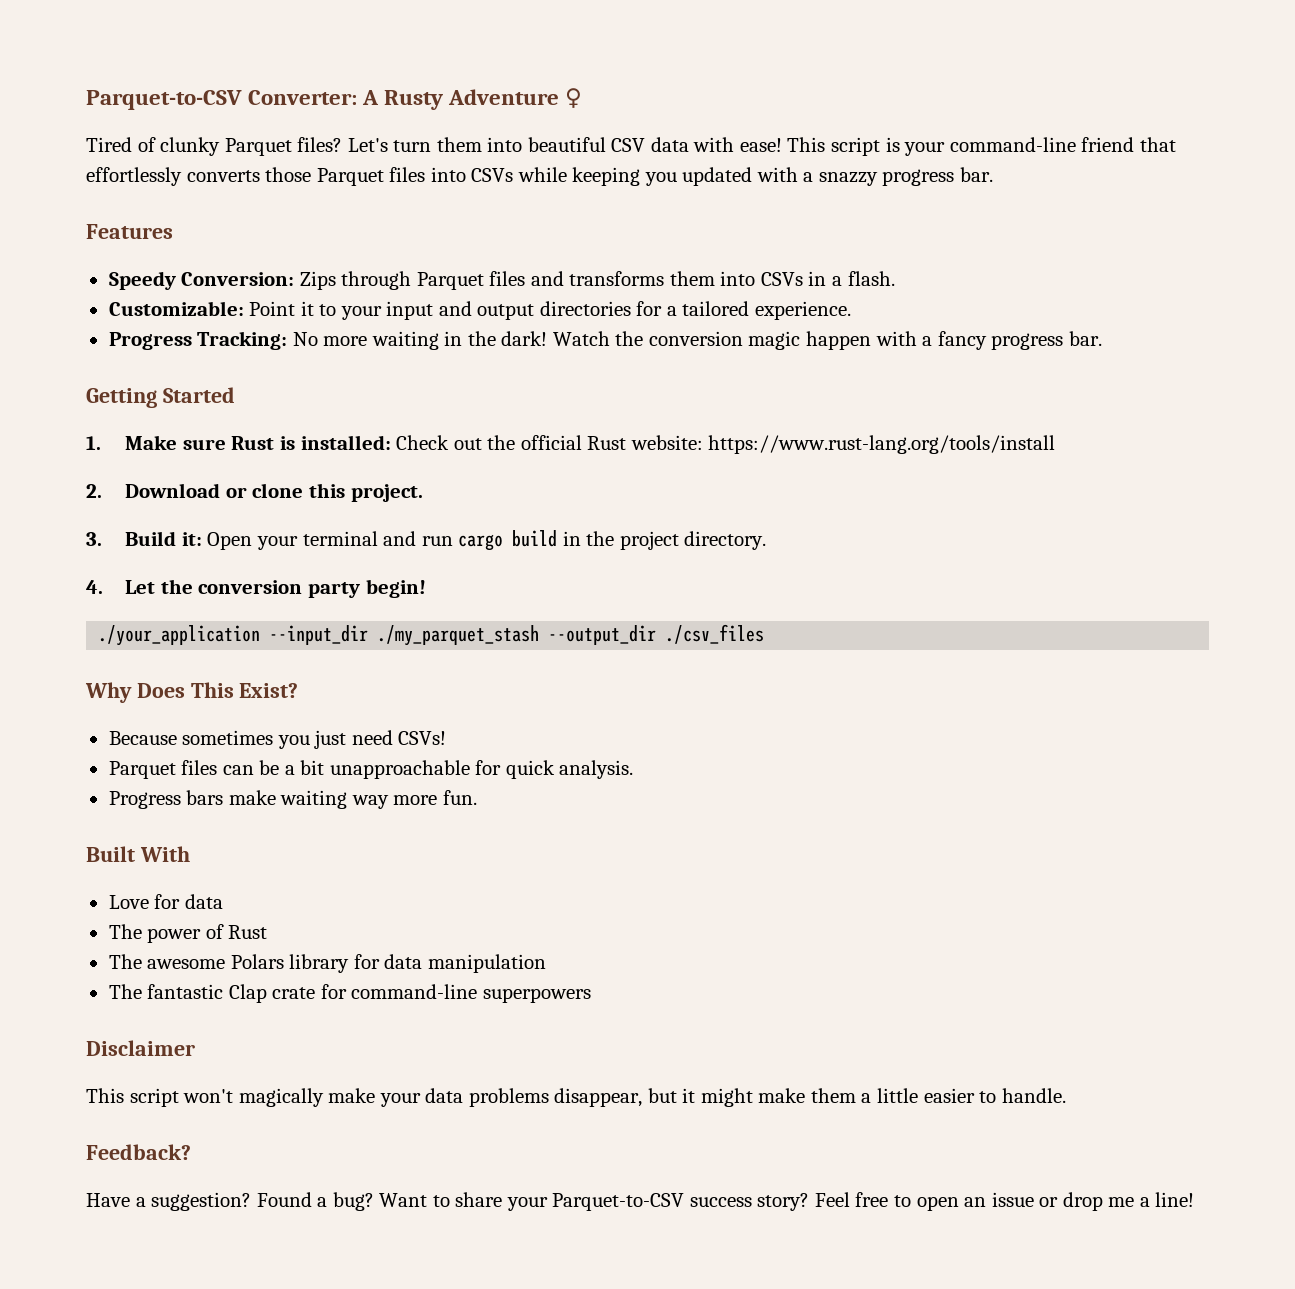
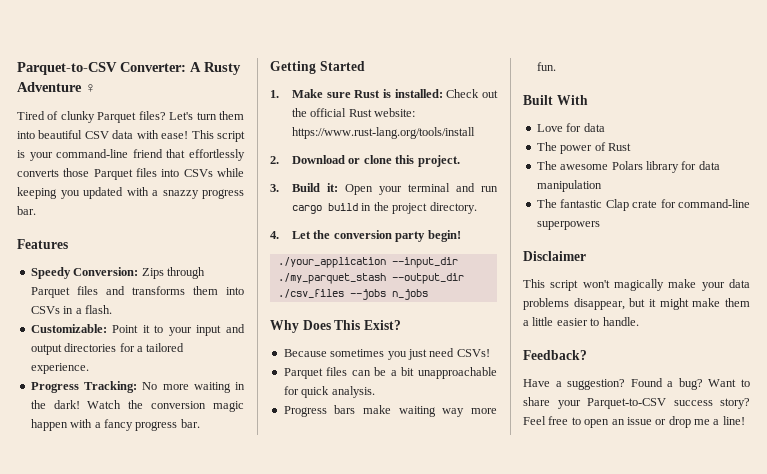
(765, 634) none -> [349,289,428,300] --jobs n_jobs

